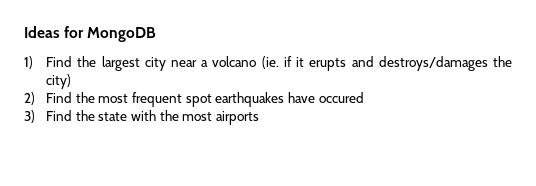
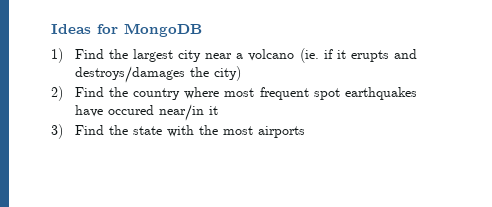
(95, 97) none -> [133,87,220,100] country where
(364, 97) none -> [158,104,218,121] near/in it

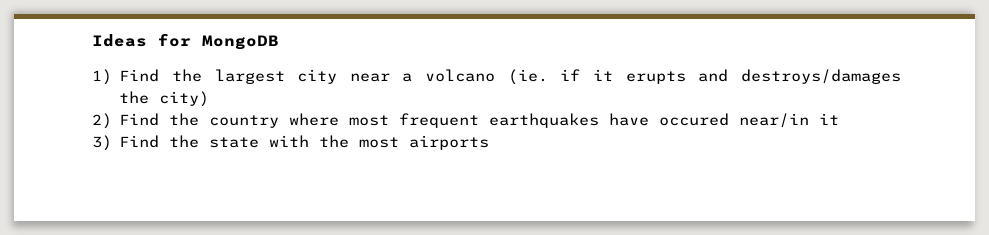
[313,88,340,100] spot -> (480, 120) none

